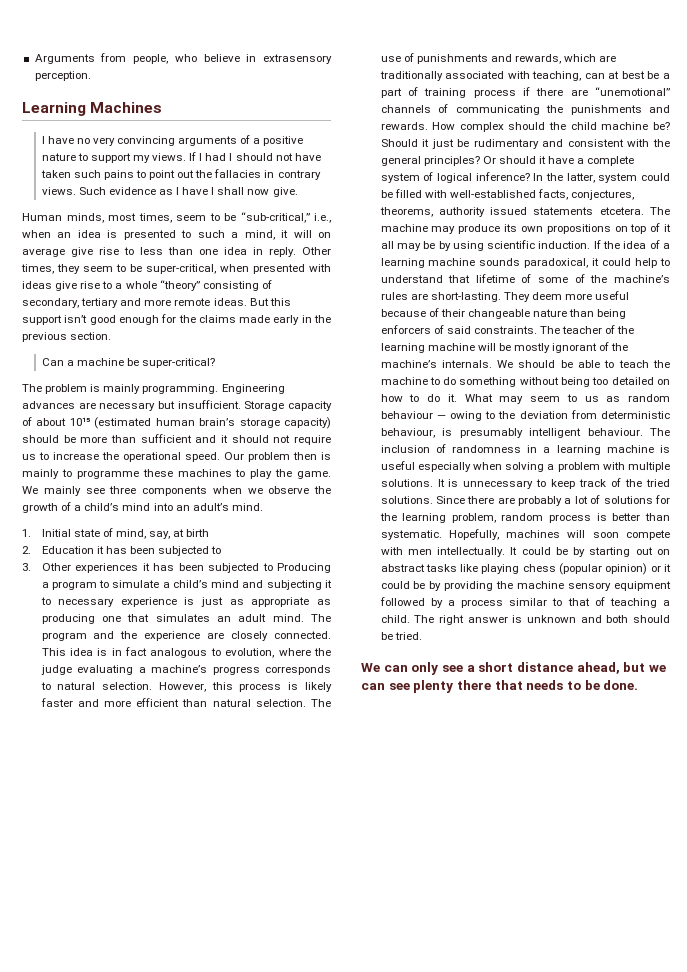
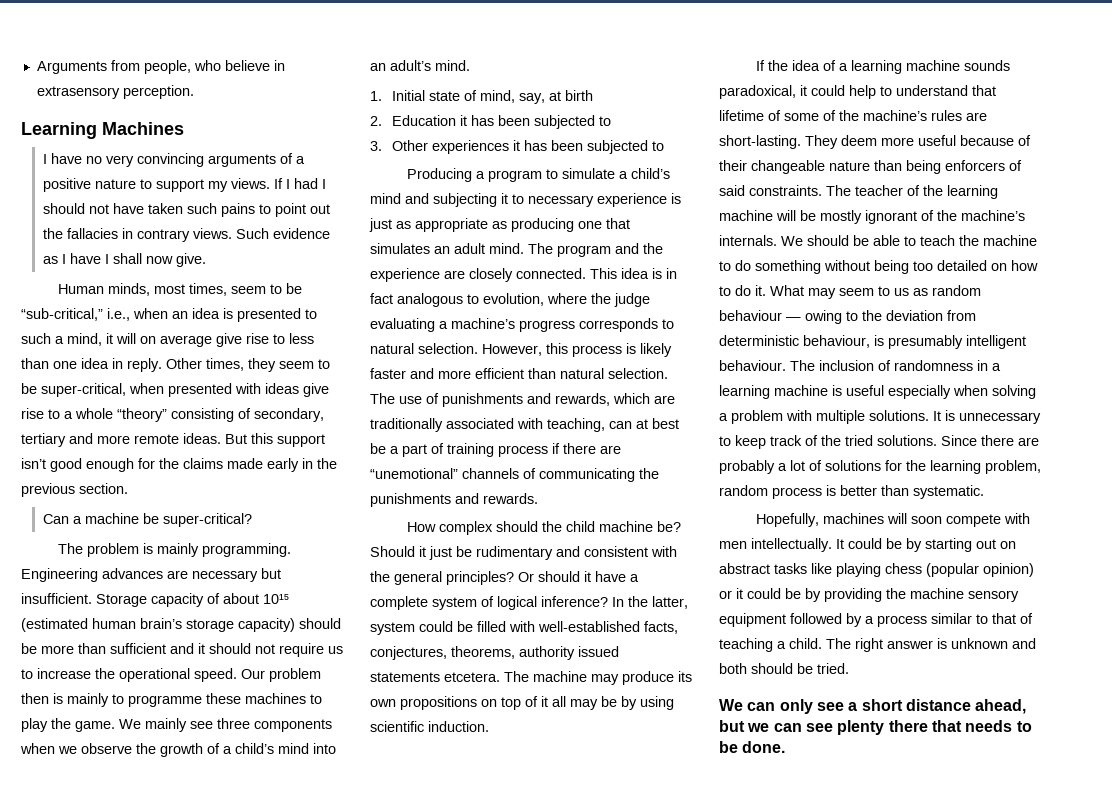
(273, 567) none -> (664, 146) //
(428, 126) none -> (538, 498) //
(591, 245) none -> (489, 726) //
(442, 535) none -> (984, 492) //

